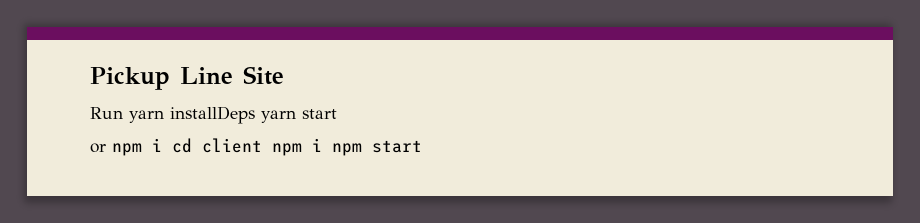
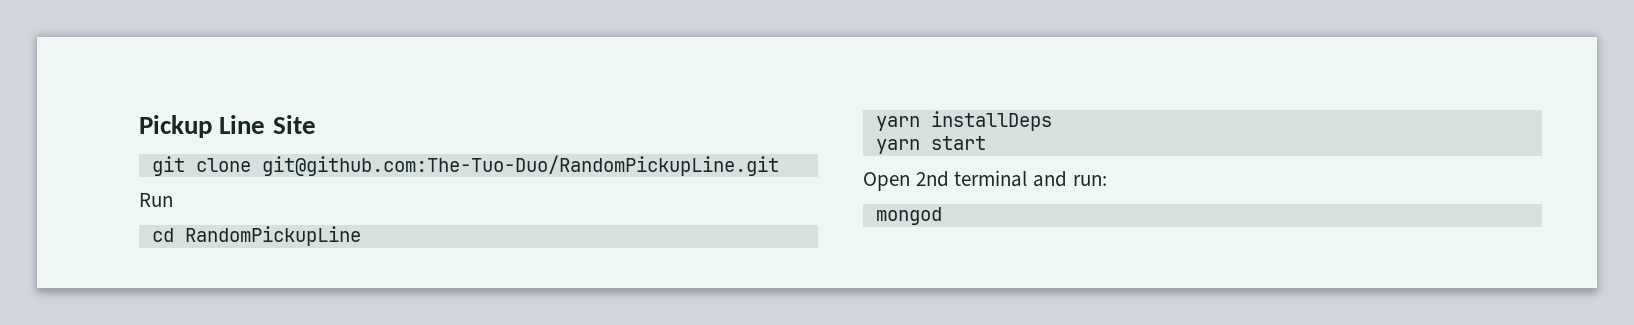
(284, 75) none -> [151,155,779,176] // git clone git@github.com:The-Tuo-Duo/RandomPickupLine.git
(123, 113) none -> [151,226,361,246] // cd RandomPickupLine //
(255, 115) none -> (1052, 121) //
[90,138,422,156] or npm i cd client npm i npm start -> [863,170,1107,191] [875,207,942,225] Open 2nd terminal and run: // mongod

